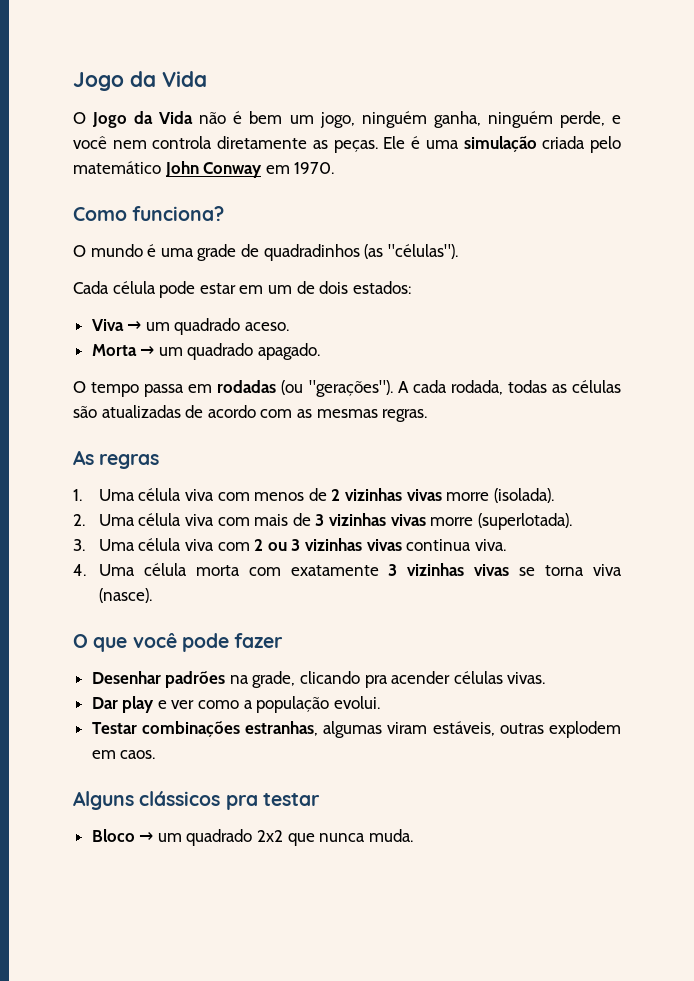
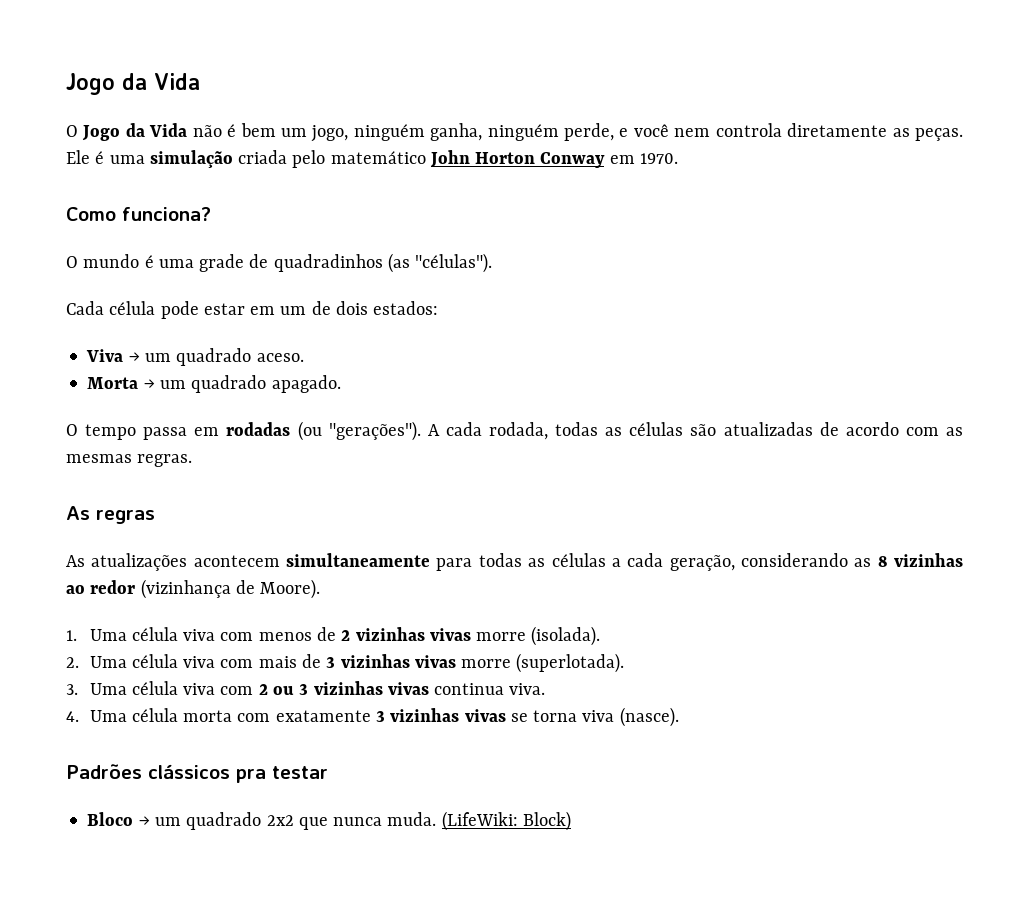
(199, 169) none -> [475,152,536,164] Horton
(160, 461) none -> [66,553,964,571] [66,579,321,599] // As atualizações acontecem simultaneamente para todas as células a cada geração, considerando as 8 vizinhas ao redor (vizinhança de Moore).
[73,633,284,652] [91,671,546,688] [91,696,380,713] [91,721,621,738] [91,750,156,759] [73,791,134,810] O que você pode fazer // Desenhar padrões na grade, clicando pra acender células vivas. // Dar play e ver como a população evolui. // Testar combinações estranhas, algumas viram estáveis, outras explodem em caos. // Alguns -> [66,764,142,779] Padrões
(413, 835) none -> [441,811,571,831] (LifeWiki: Block)

